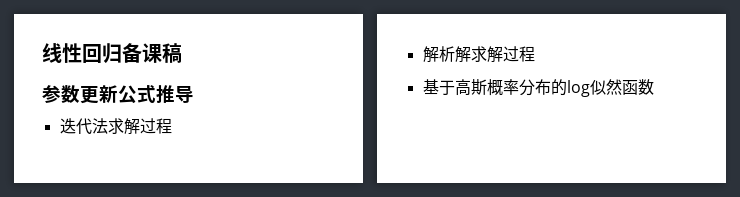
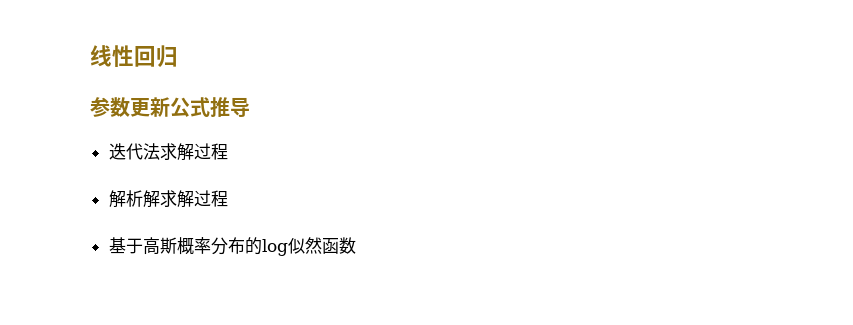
[122,43,182,63] 备课稿 -> (178, 56) none

